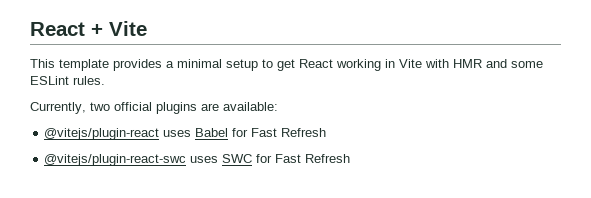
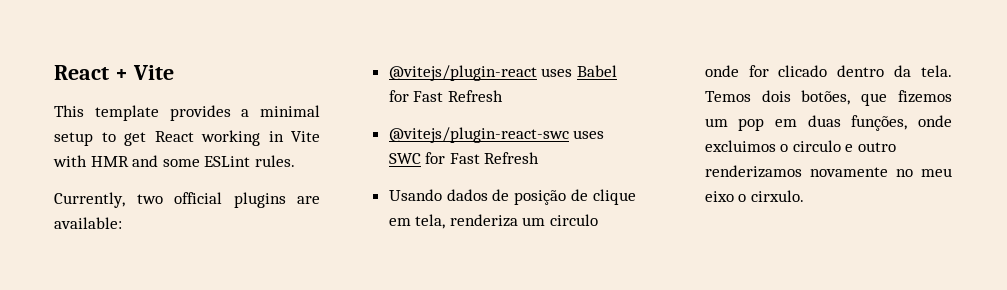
(351, 158) none -> [388,189,636,205] [388,214,599,229] [704,65,952,77] [704,90,952,106] [704,115,952,131] [704,140,897,152] [704,165,952,178] [704,190,804,202] // Usando dados de posição de clique em tela, renderiza um circulo onde for clicado dentro da tela. Temos dois botões, que fizemos um pop em duas funções, onde excluimos o circulo e outro renderizamos novamente no meu eixo o cirxulo.

